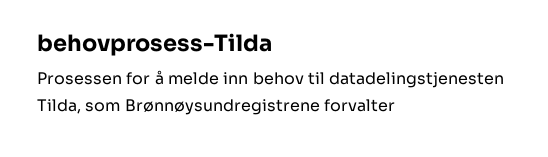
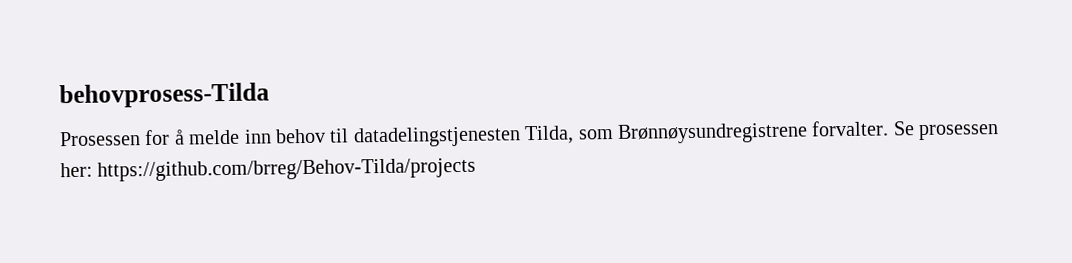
[323,99,395,112] forvalter -> [811,120,1000,141] [60,157,477,182] forvalter. Se prosessen her: https://github.com/brreg/Behov-Tilda/projects

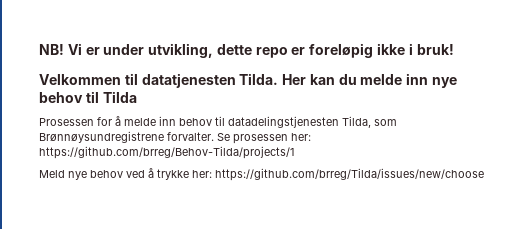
[59,82,270,109] behovprosess-Tilda -> [39,43,454,58] [39,73,458,88] [39,91,137,103] NB! Vi er under utvikling, dette repo er foreløpig ikke i bruk! // Velkommen til datatjenesten Tilda. Her kan du melde inn nye behov til Tilda
[97,157,477,182] https://github.com/brreg/Behov-Tilda/projects -> [39,146,294,159] [39,168,484,181] https://github.com/brreg/Behov-Tilda/projects/1 // Meld nye behov ved å trykke her: https://github.com/brreg/Tilda/issues/new/choose

